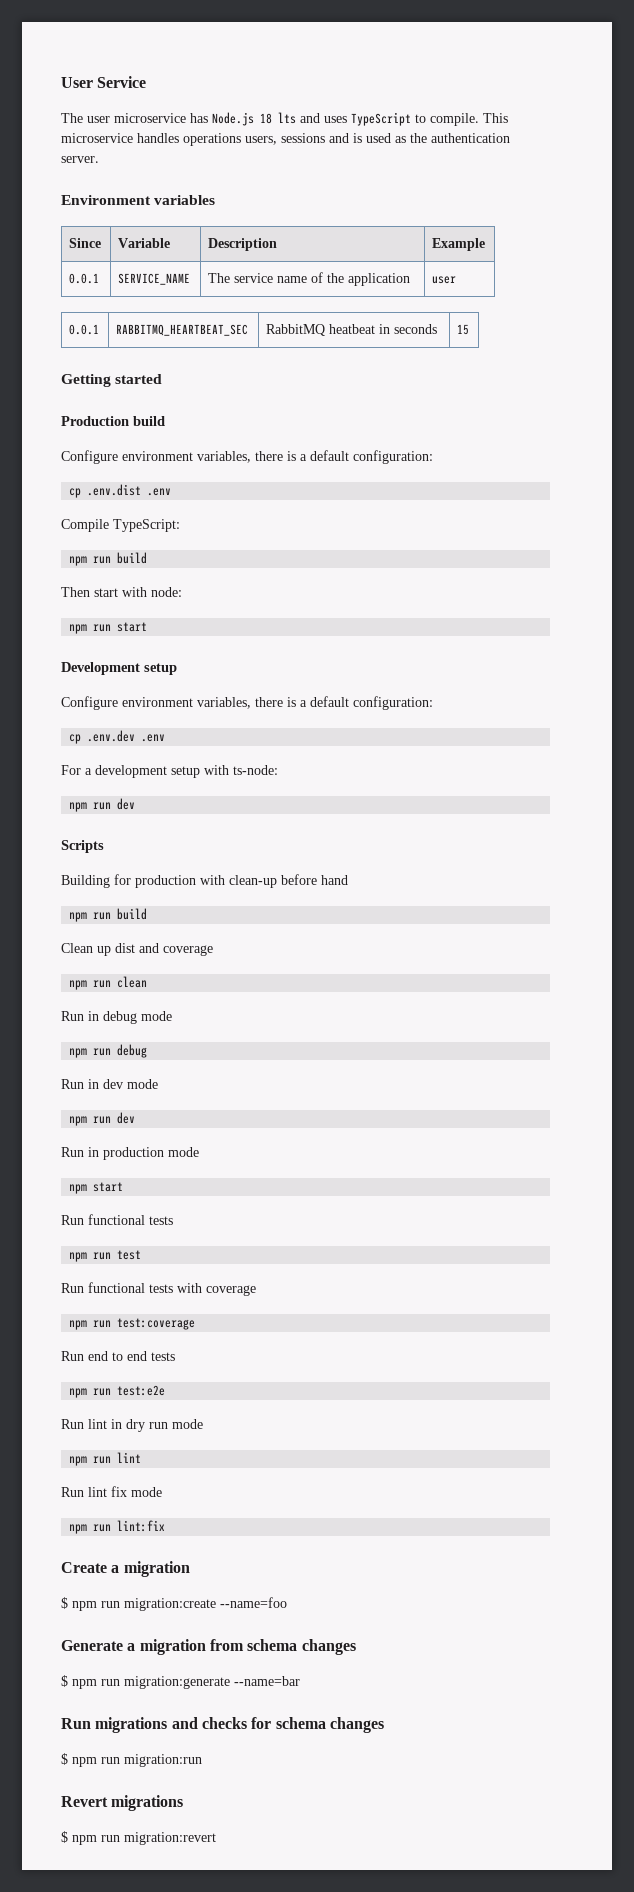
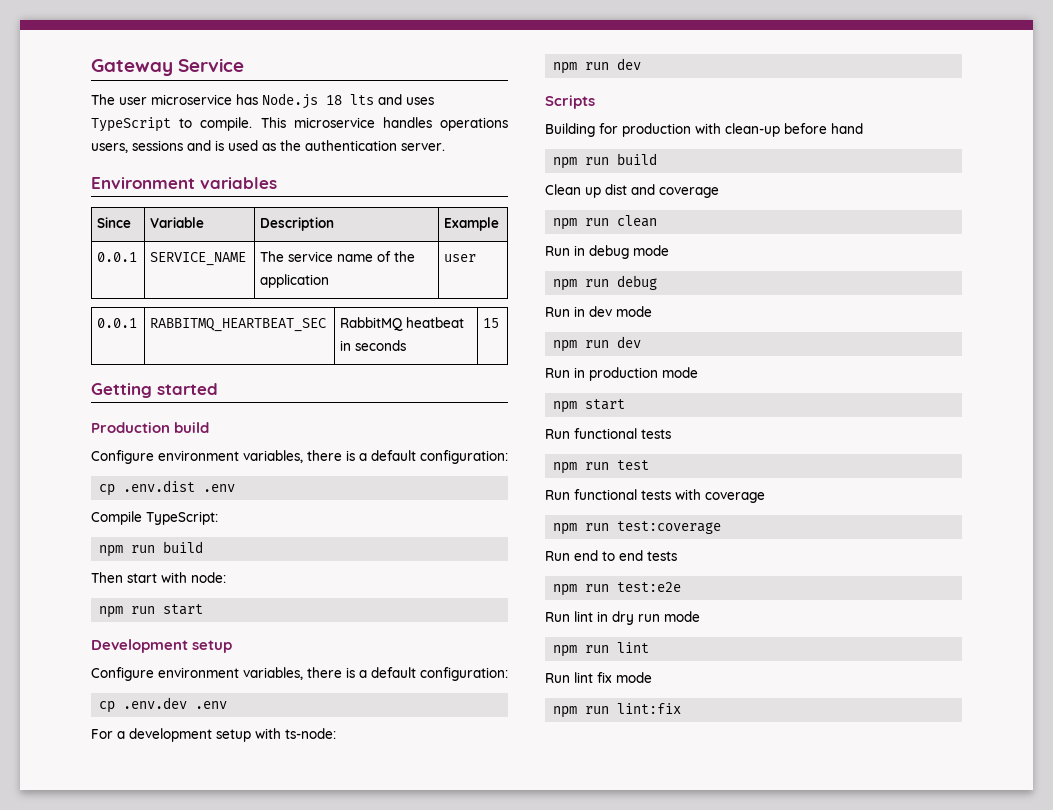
[61,77,93,88] User -> [91,59,173,76] Gateway
[61,1561,190,1577] [61,1597,287,1611] [61,1639,356,1655] [61,1675,300,1689] [61,1717,384,1733] [61,1753,202,1767] [61,1795,184,1811] [61,1831,216,1845] // Create a migration // $ npm run migration:create --name=foo // Generate a migration from schema changes // $ npm run migration:generate --name=bar // Run migrations and checks for schema changes // $ npm run migration:run // Revert migrations // $ npm run migration:revert -> (682, 708) none

